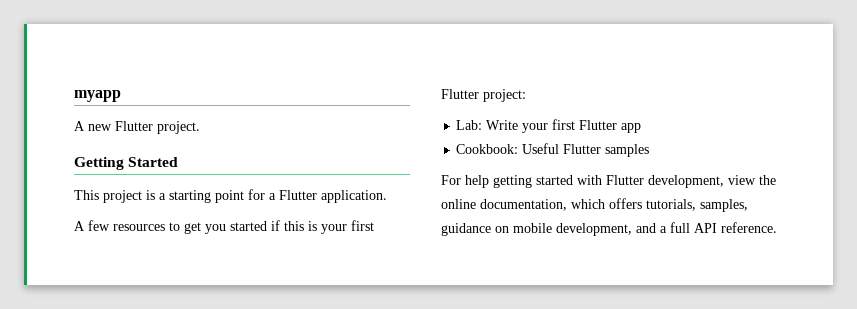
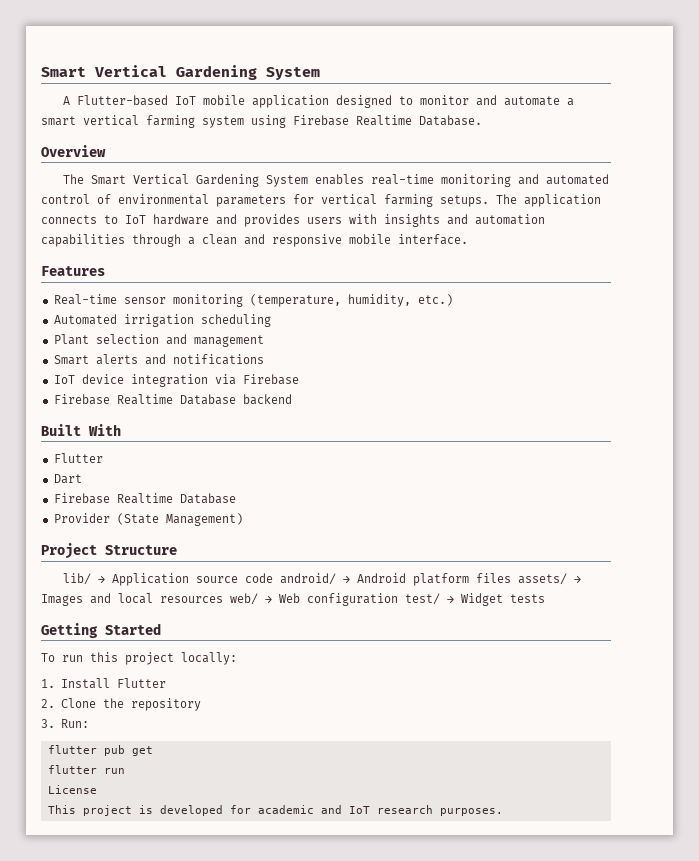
[74,90,121,102] [74,121,200,134] [74,157,179,170] [74,189,387,203] [74,220,374,234] [441,89,526,102] [456,119,642,133] [456,143,650,157] [441,175,776,188] [441,198,748,212] [441,222,777,236] myapp // A new Flutter project. // Getting Started // This project is a starting point for a Flutter application. // A few resources to get you started if this is your first Flutter project: // Lab: Write your first Flutter app // Cookbook: Useful Flutter samples // For help getting started with Flutter development, view the online documentation, which offers tutorials, samples, guidance on mobile development, and a full API reference. -> [41,65,320,80] [63,95,575,108] [41,115,482,128] [41,145,106,157] [63,174,610,187] [41,194,601,207] [41,214,545,227] [41,234,468,247] [41,266,105,276] [53,294,453,307] [53,314,271,327] [53,334,264,347] [53,354,264,365] [53,374,299,387] [53,394,292,405] [41,424,121,436] [53,453,103,463] [53,474,82,484] [53,493,236,504] [53,513,243,526] [41,543,177,559] [63,573,582,586] [41,593,545,606] [41,623,161,638] [41,652,237,665] [41,678,166,689] [41,698,201,711] [41,719,89,728] [47,745,153,756] [47,765,125,774] [47,785,97,794] [47,805,503,816] Smart Vertical Gardening System // A Flutter-based IoT mobile application designed to monitor and automate a smart vertical farming system using Firebase Realtime Database. // Overview // The Smart Vertical Gardening System enables real-time monitoring and automated control of environmental parameters for vertical farming setups. The application connects to IoT hardware and provides users with insights and automation capabilities through a clean and responsive mobile interface. // Features // Real-time sensor monitoring (temperature, humidity, etc.) // Automated irrigation scheduling // Plant selection and management // Smart alerts and notifications // IoT device integration via Firebase // Firebase Realtime Database backend // Built With // Flutter // Dart // Firebase Realtime Database // Provider (State Management) // Project Structure // lib/ → Application source code android/ → Android platform files assets/ → Images and local resources web/ → Web configuration test/ → Widget tests // Getting Started // To run this project locally: // 1. Install Flutter // 2. Clone the repository // 3. Run: // flutter pub get // flutter run // License // This project is developed for academic and IoT research purposes.

